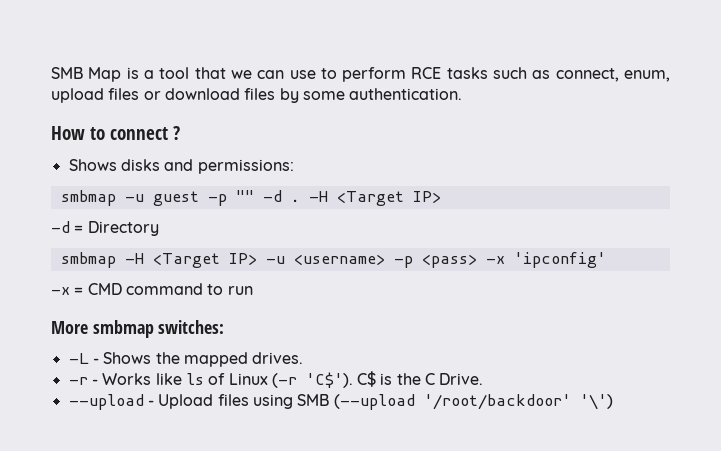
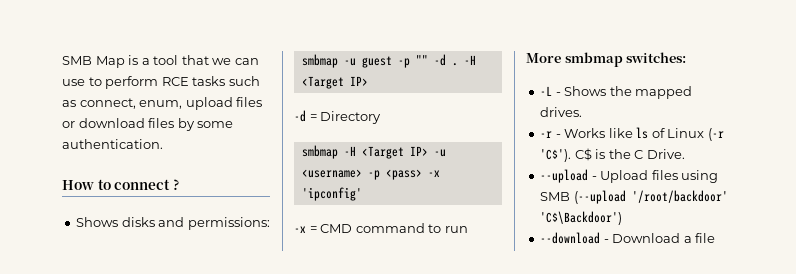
[579,394,613,410] '\') -> [540,211,623,225] [540,232,716,244] 'C$\Backdoor') // --download - Download a file

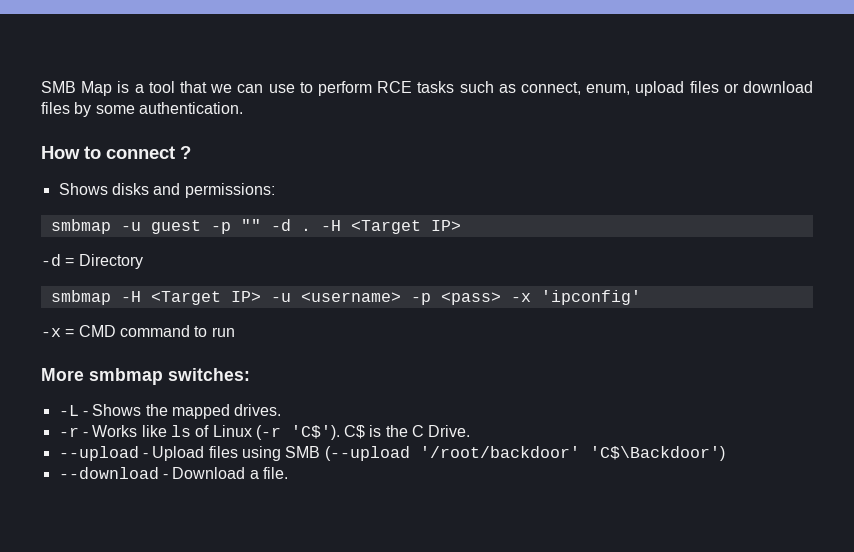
[695,233,716,243] file -> [262,467,288,479] file.

